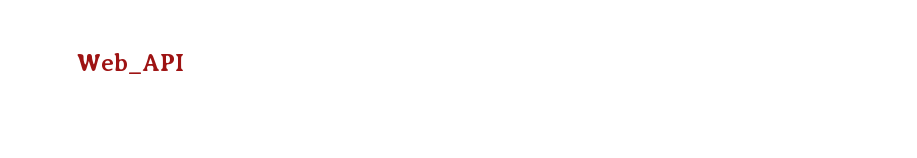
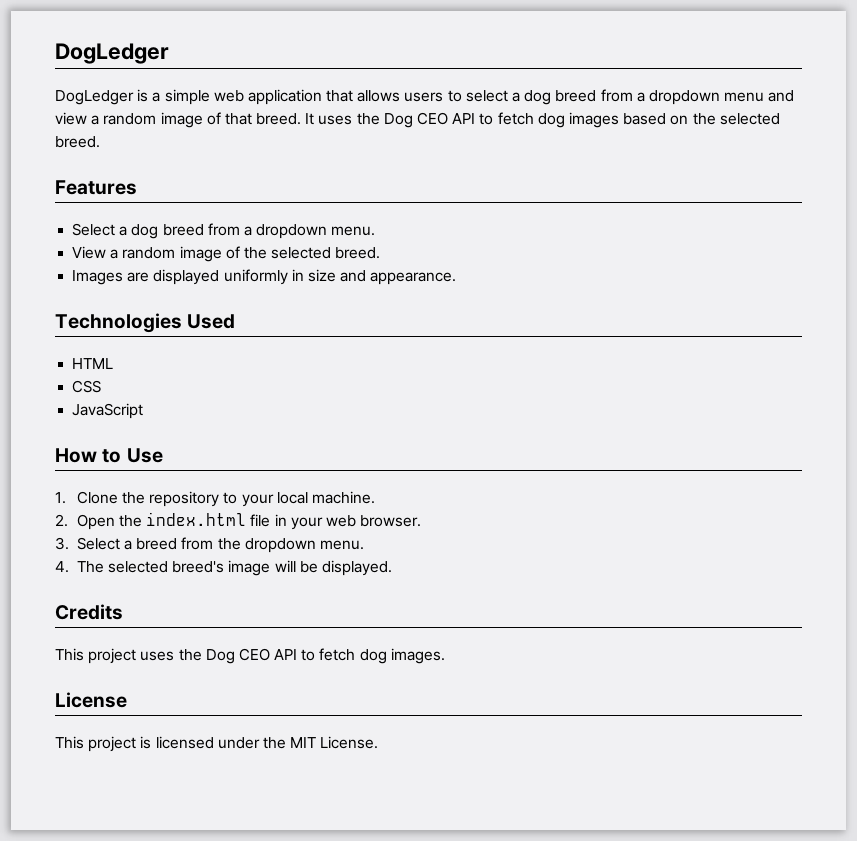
[77,53,184,74] Web_API -> [55,43,169,64] [55,89,795,105] [55,112,780,128] [55,136,100,148] [55,180,137,195] [72,223,376,239] [72,246,381,262] [72,269,457,285] [55,313,236,333] [72,358,114,369] [72,380,102,393] [72,403,144,419] [55,448,163,463] [55,491,375,507] [55,512,422,530] [55,537,364,553] [55,560,392,576] [55,604,123,620] [55,648,445,664] [55,692,127,708] [55,736,379,752] DogLedger // DogLedger is a simple web application that allows users to select a dog breed from a dropdown menu and view a random image of that breed. It uses the Dog CEO API to fetch dog images based on the selected breed. // Features // Select a dog breed from a dropdown menu. // View a random image of the selected breed. // Images are displayed uniformly in size and appearance. // Technologies Used // HTML // CSS // JavaScript // How to Use // 1. Clone the repository to your local machine. // 2. Open the index.html file in your web browser. // 3. Select a breed from the dropdown menu. // 4. The selected breed's image will be displayed. // Credits // This project uses the Dog CEO API to fetch dog images. // License // This project is licensed under the MIT License.

